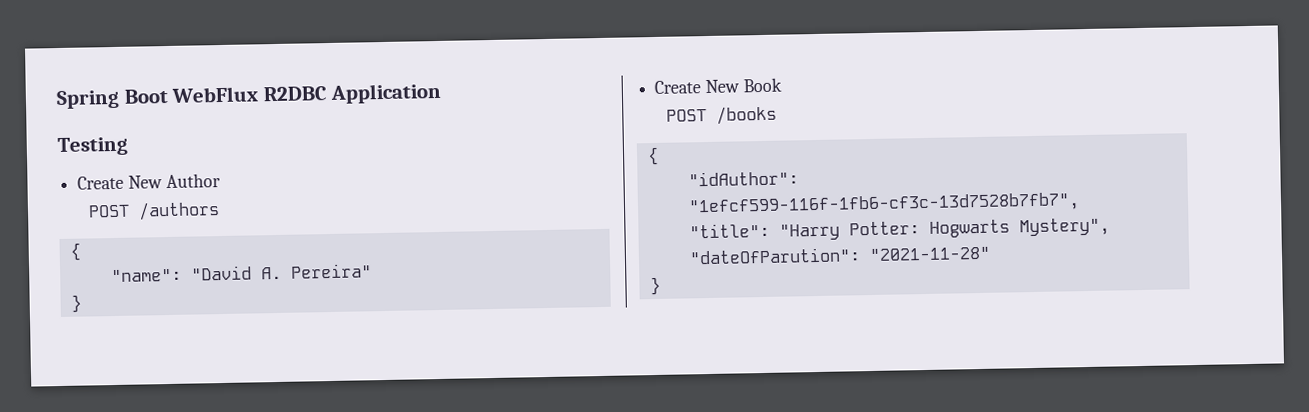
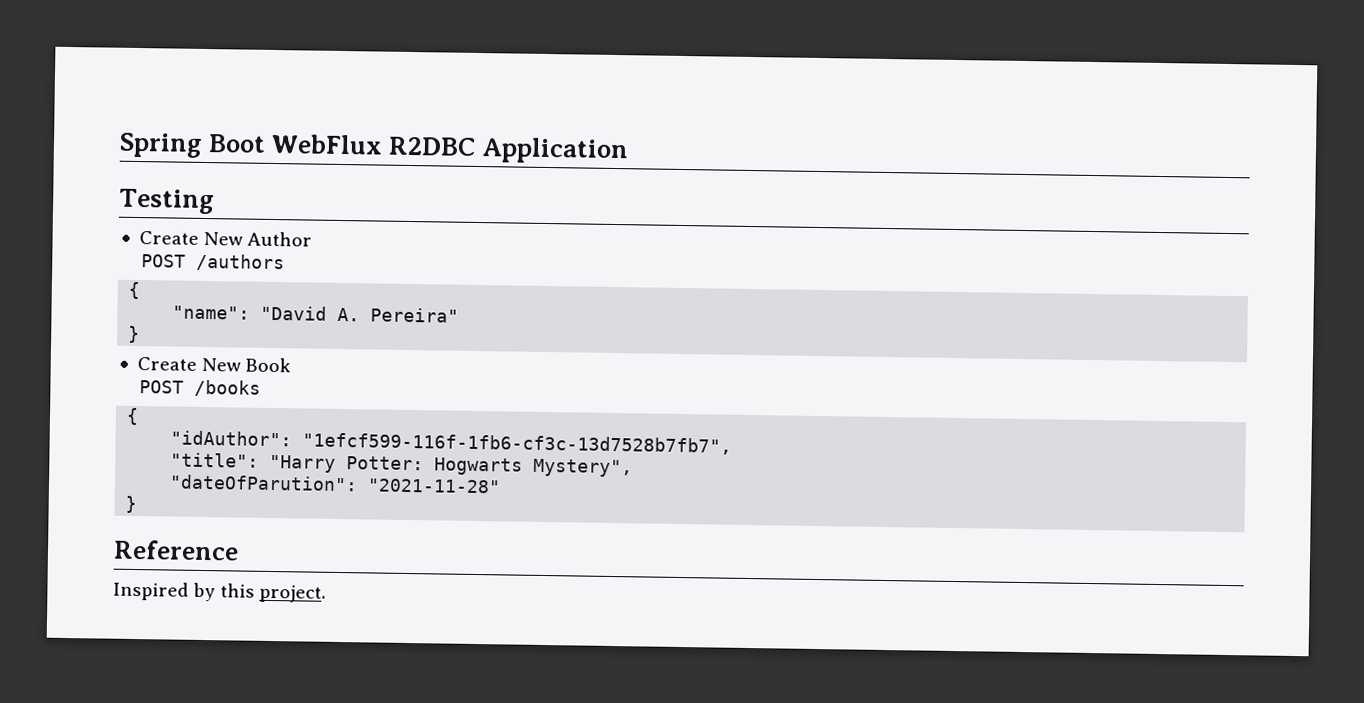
(661, 286) none -> [113,539,239,561] [113,581,327,603] // Reference // Inspired by this project.

